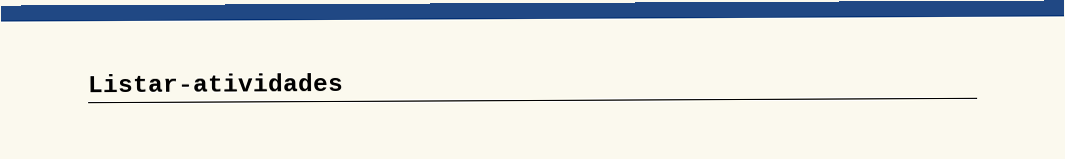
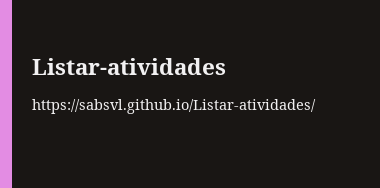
(344, 82) none -> [32,99,316,114] // https://sabsvl.github.io/Listar-atividades/

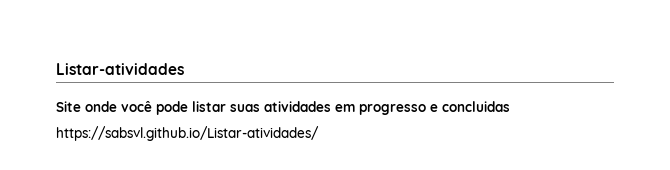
(226, 66) none -> [56,101,510,115] // Site onde você pode listar suas atividades em progresso e concluidas

